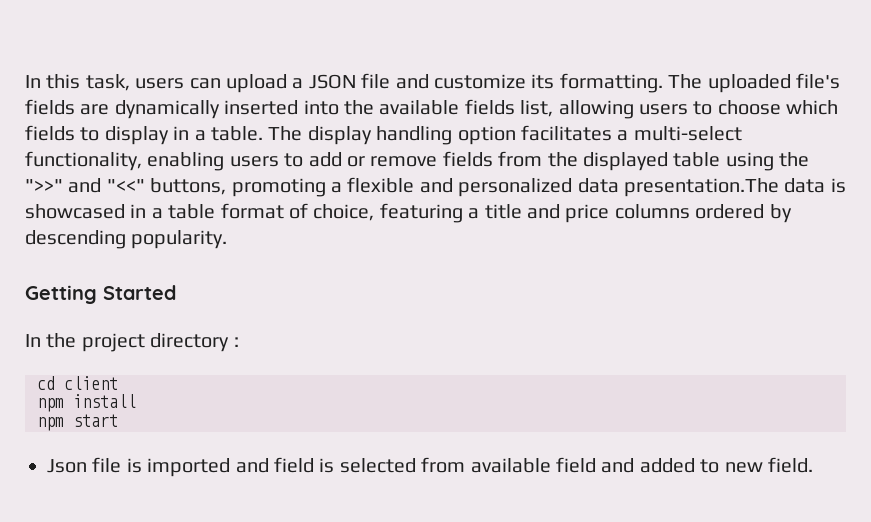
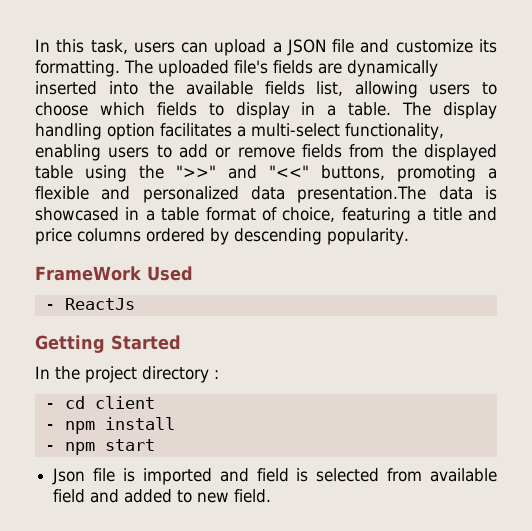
(228, 239) none -> [35,266,193,281] [44,298,135,310] // FrameWork Used // - ReactJs
(239, 342) none -> [44,403,55,409] -
(118, 383) none -> [44,424,55,430] -
(136, 401) none -> [44,445,55,451] -

